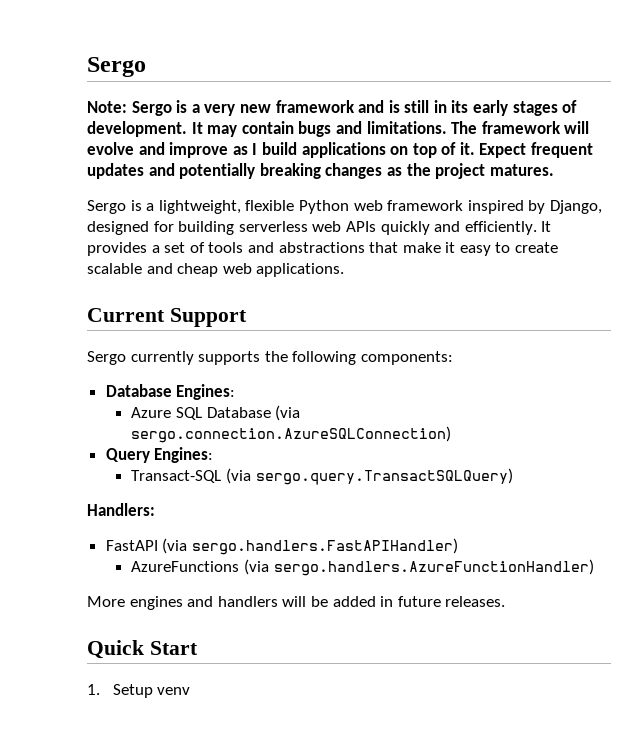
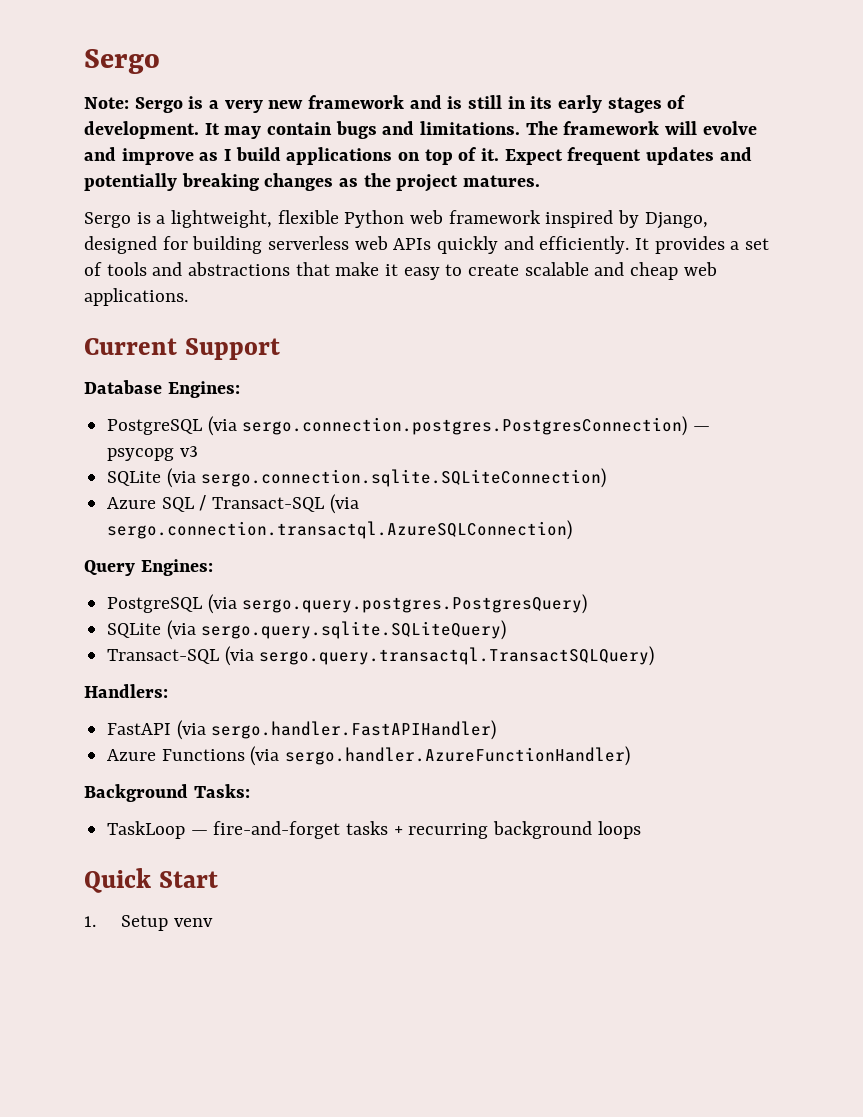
[87,351,453,365] [105,384,236,400] [131,405,301,421] [131,426,452,443] [105,447,214,463] [131,468,513,485] Sergo currently supports the following components: // Database Engines: // Azure SQL Database (via sergo.connection.AzureSQLConnection) // Query Engines: // Transact-SQL (via sergo.query.TransactSQLQuery) -> [84,380,240,398] [107,416,711,436] [107,446,198,461] [107,468,607,488] [107,494,359,514] [107,520,573,540] [84,559,213,576] [107,594,588,614] [107,620,507,640] [107,646,655,666] Database Engines: // PostgreSQL (via sergo.connection.postgres.PostgresConnection) — psycopg v3 // SQLite (via sergo.connection.sqlite.SQLiteConnection) // Azure SQL / Transact-SQL (via sergo.connection.transactql.AzureSQLConnection) // Query Engines: // PostgreSQL (via sergo.query.postgres.PostgresQuery) // SQLite (via sergo.query.sqlite.SQLiteQuery) // Transact-SQL (via sergo.query.transactql.TransactSQLQuery)
[191,538,458,555] [131,559,594,576] [87,596,506,610] sergo.handlers.FastAPIHandler) // AzureFunctions (via sergo.handlers.AzureFunctionHandler) // More engines and handlers will be added in future releases. -> [211,720,497,740] [107,746,631,766] [84,784,250,802] [107,821,641,839] sergo.handler.FastAPIHandler) // Azure Functions (via sergo.handler.AzureFunctionHandler) // Background Tasks: // TaskLoop — fire-and-forget tasks + recurring background loops

